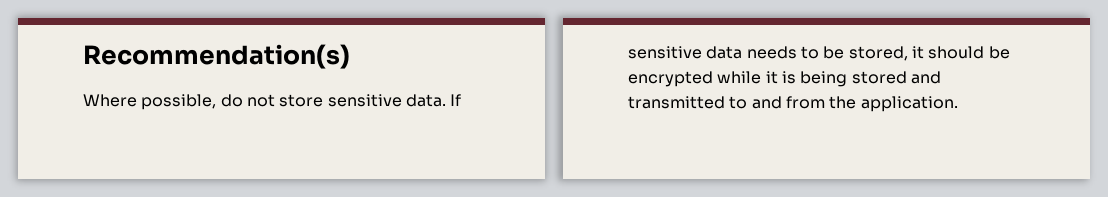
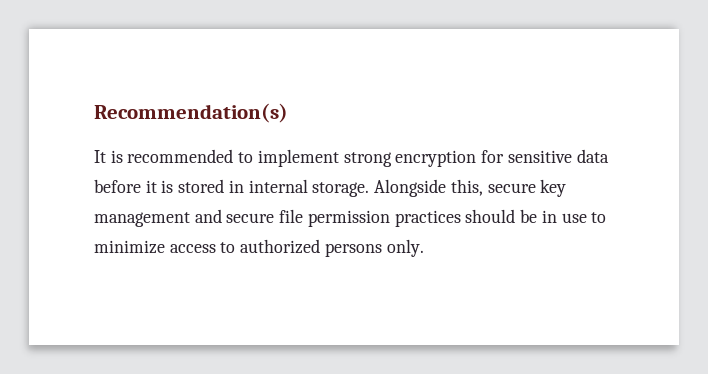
[83,94,462,110] [628,46,1010,61] [628,71,941,87] [628,96,958,112] Where possible, do not store sensitive data. If sensitive data needs to be stored, it should be encrypted while it is being stored and transmitted to and from the application. -> [94,149,609,167] [94,179,567,197] [94,209,607,227] [94,239,424,257] It is recommended to implement strong encryption for sensitive data before it is stored in internal storage. Alongside this, secure key management and secure file permission practices should be in use to minimize access to authorized persons only.

